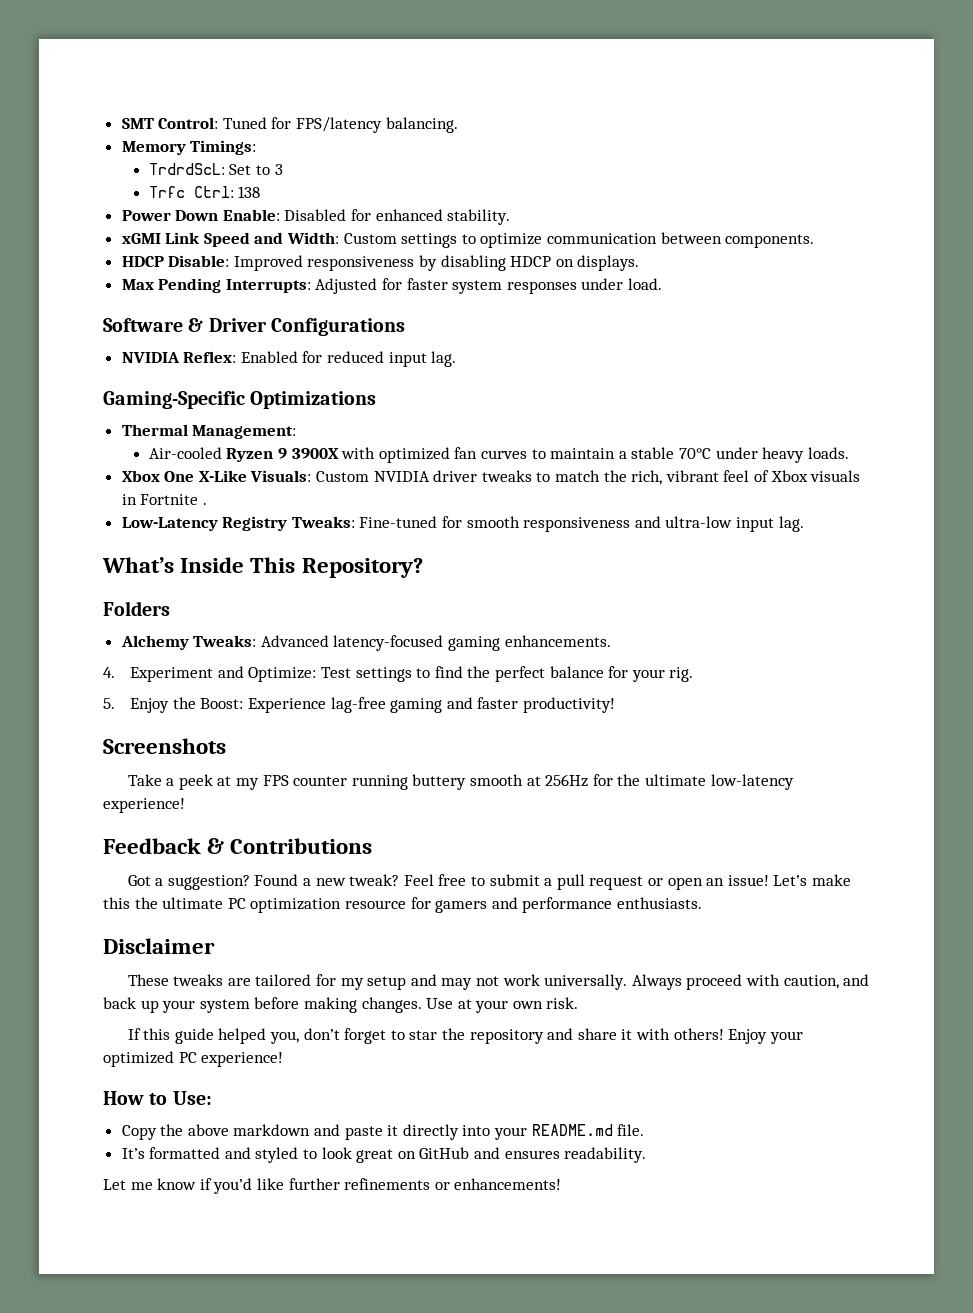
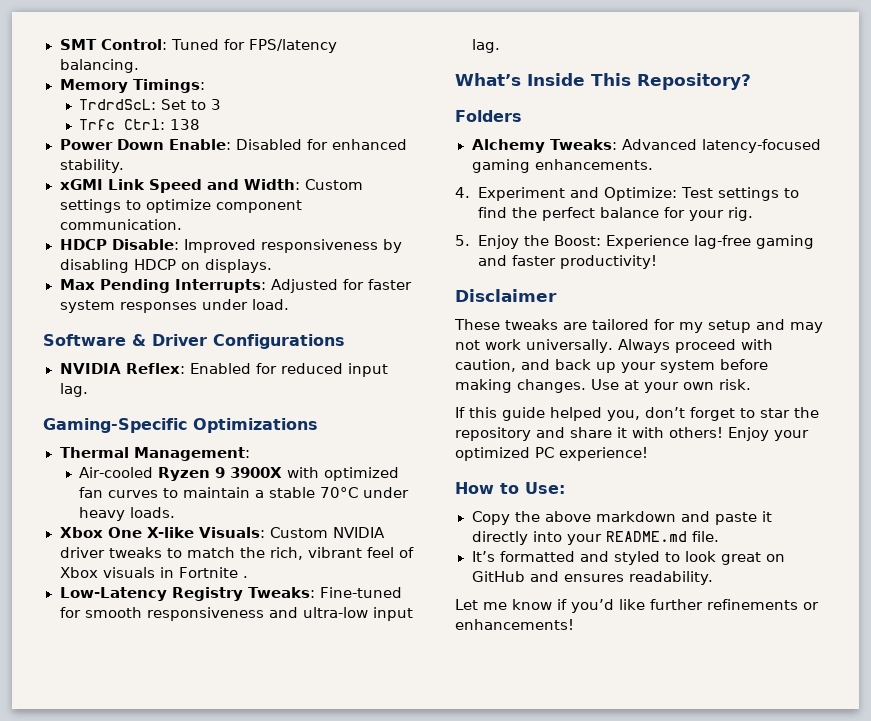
[547,232,815,248] communication between components. -> [215,200,302,213] [59,219,182,230] component communication.
[198,470,247,482] X-Like -> [146,527,195,538] X-like
[103,738,226,754] [127,774,794,790] [103,798,185,813] [103,838,373,854] [127,874,851,890] [103,897,702,913] // Screenshots // Take a peek at my FPS counter running buttery smooth at 256Hz for the ultimate low-latency experience! // Feedback & Contributions // Got a suggestion? Found a new tweak? Feel free to submit a pull request or open an issue! Let’s make this the ultimate PC optimization resource for gamers and performance enthusiasts. -> (657, 262) none

